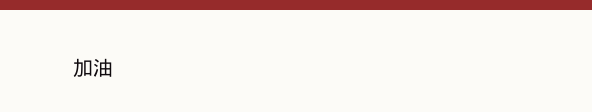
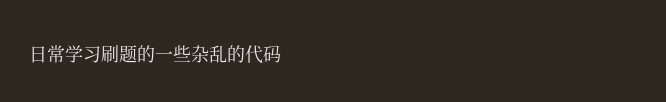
[73,58,113,78] 加油 -> [29,45,281,64] 日常学习刷题的一些杂乱的代码

